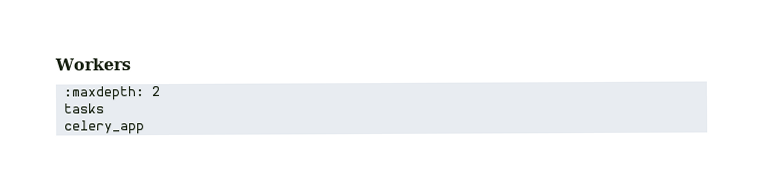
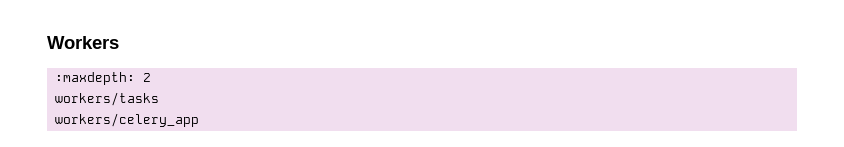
[64,103,106,114] [64,120,146,135] tasks // celery_app -> [54,92,159,106] [54,113,199,127] workers/tasks // workers/celery_app

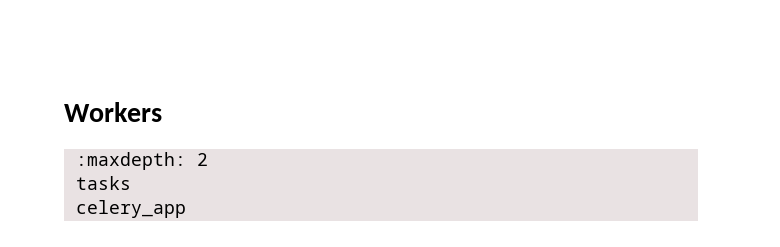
[54,92,159,106] [54,113,199,127] workers/tasks // workers/celery_app -> [76,176,131,190] [76,200,186,218] tasks // celery_app

